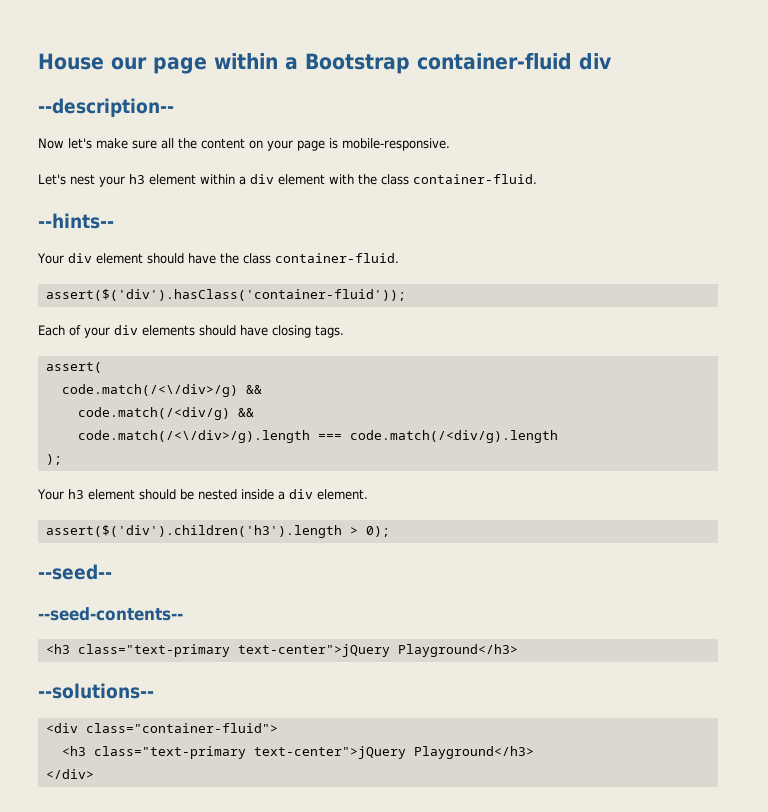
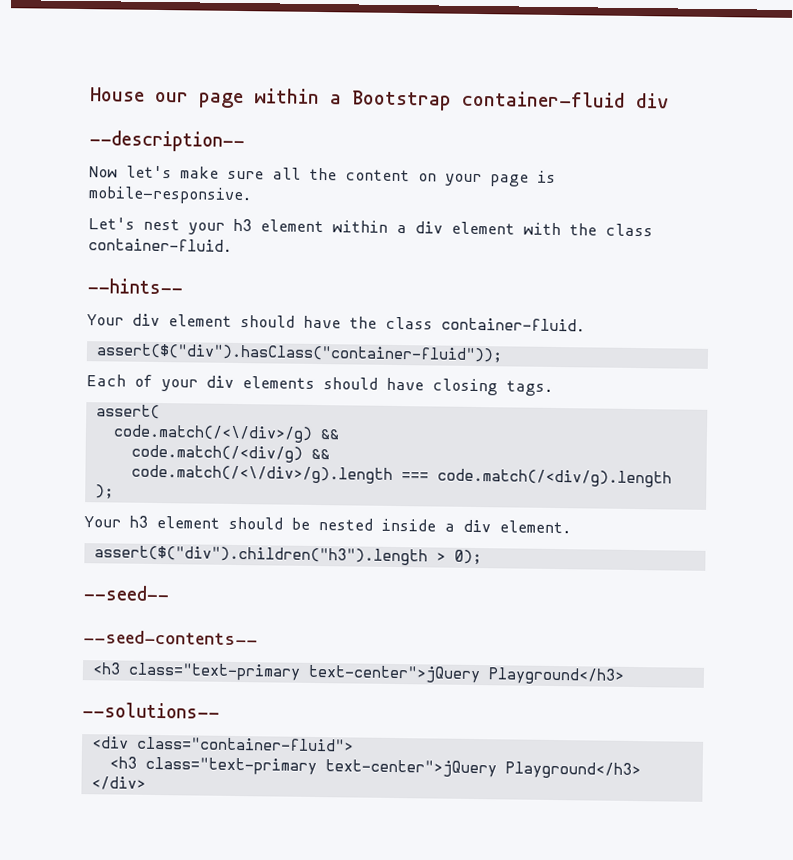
[45,289,406,301] assert($('div').hasClass('container-fluid')); -> [95,343,503,364] assert($("div").hasClass("container-fluid"));
[45,525,342,538] assert($('div').children('h3').length -> [93,545,428,566] assert($("div").children("h3").length

